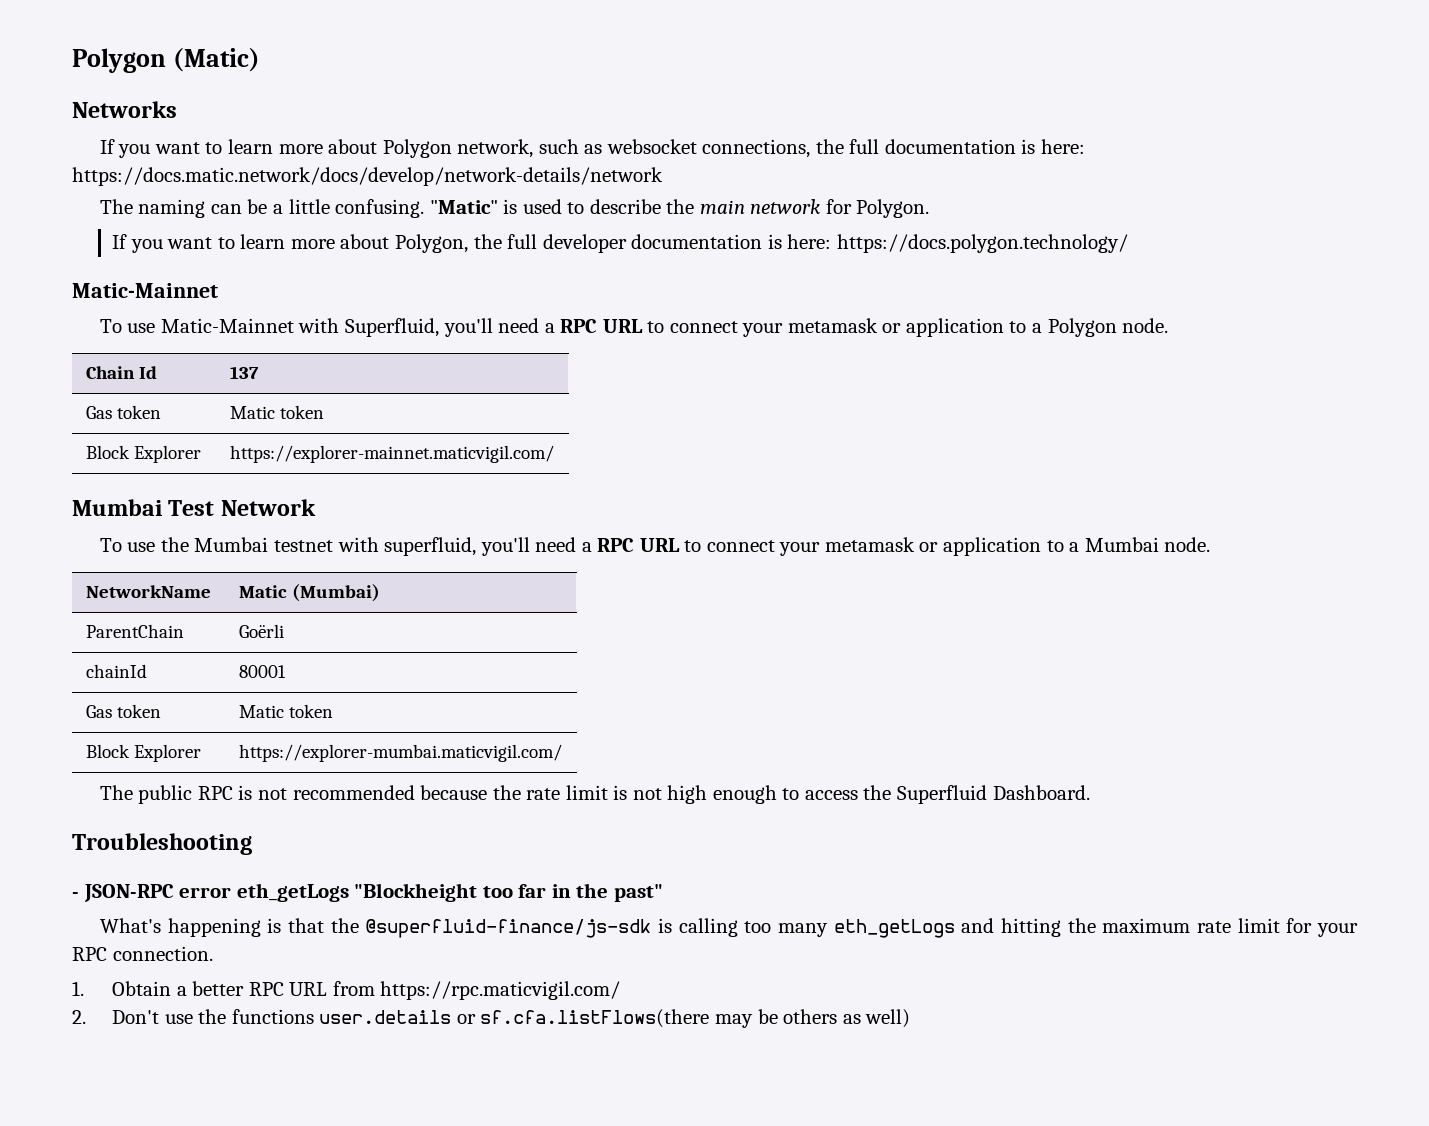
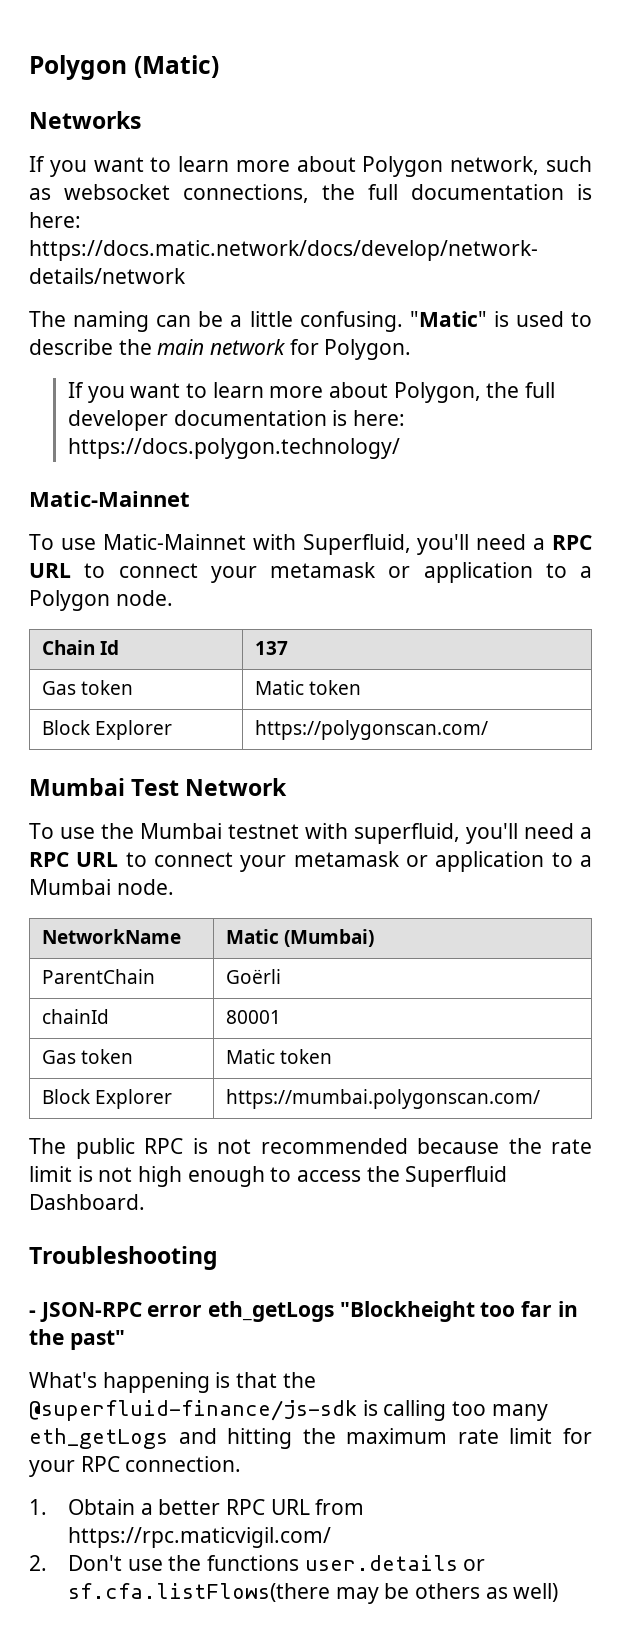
[229,445,554,463] https://explorer-mainnet.maticvigil.com/ -> [255,720,489,740] https://polygonscan.com/
[238,744,562,762] https://explorer-mumbai.maticvigil.com/ -> [226,1089,541,1109] https://mumbai.polygonscan.com/

